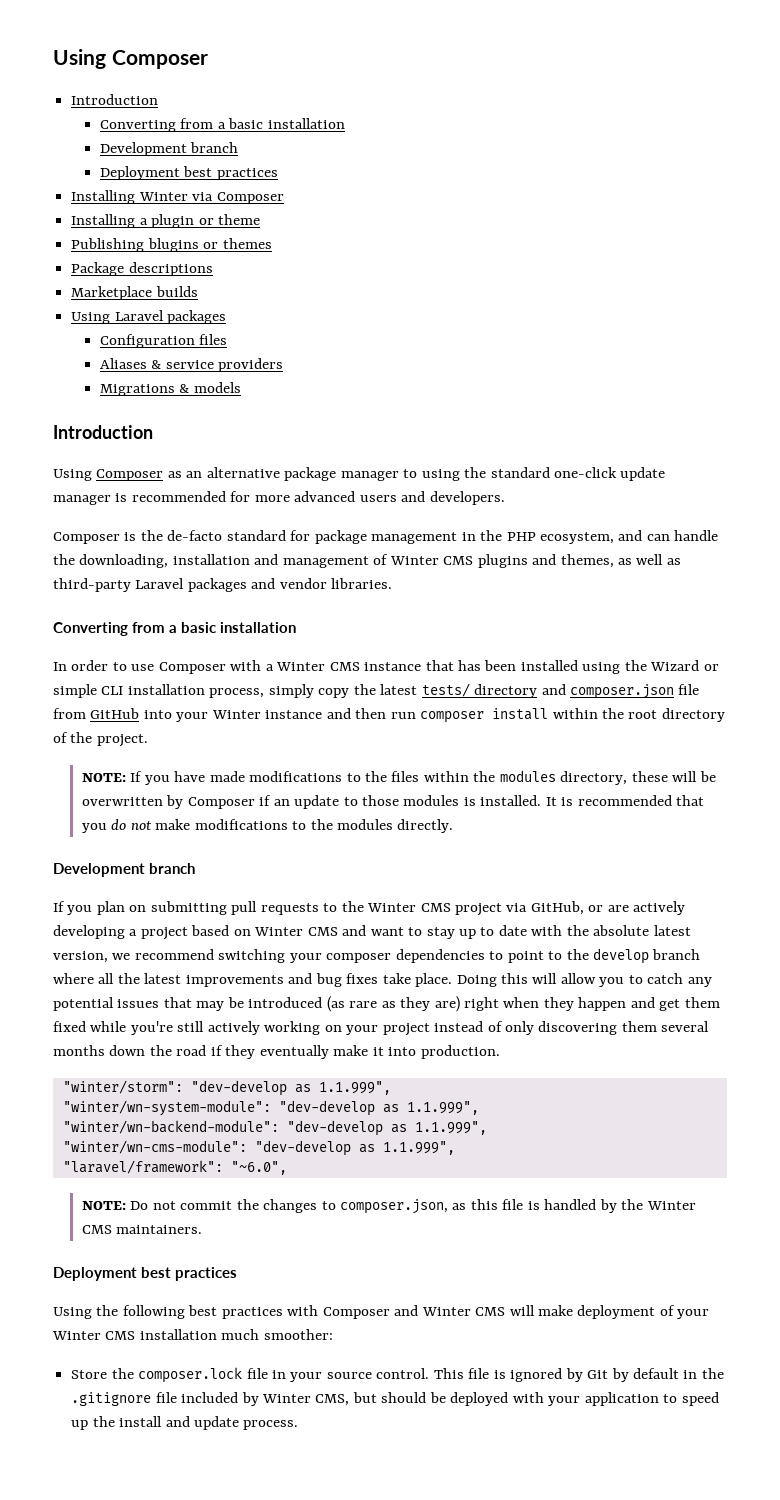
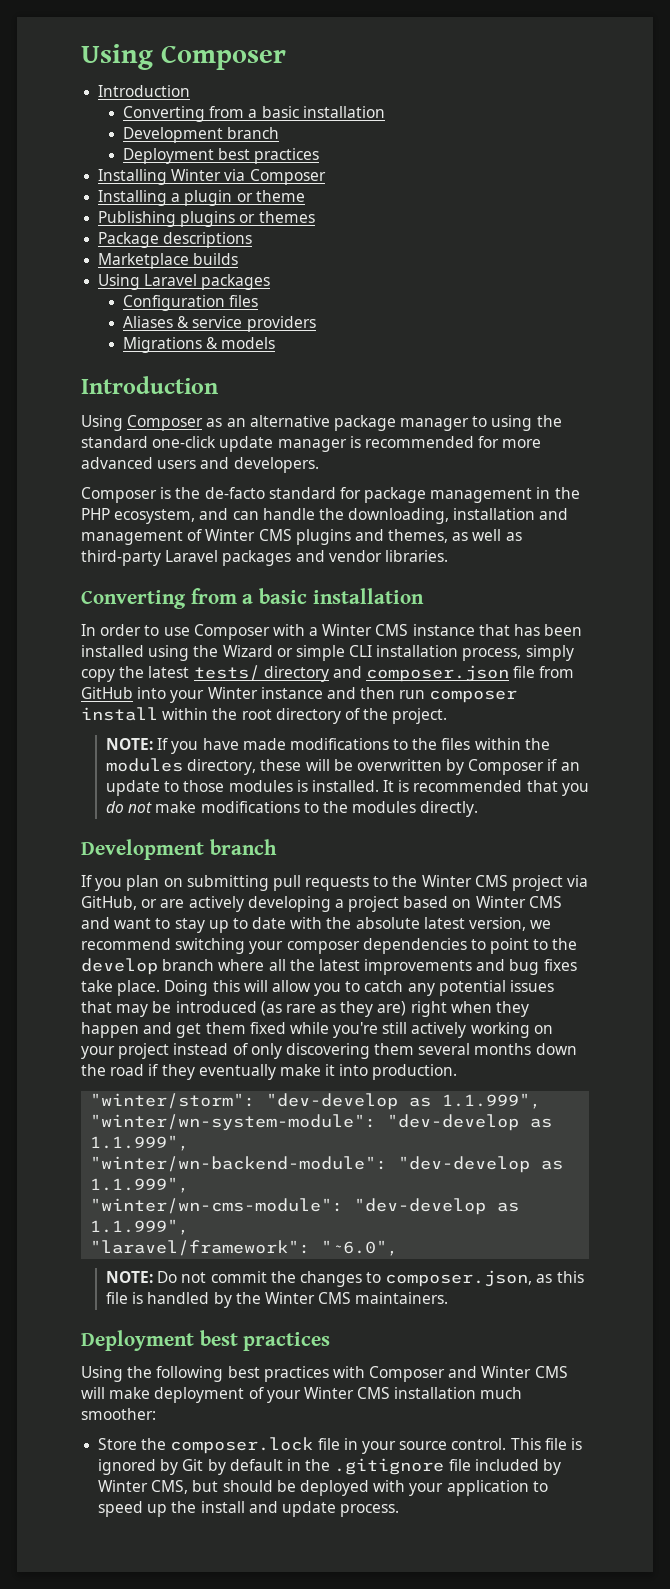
[147,238,199,252] blugins -> [180,211,236,227] plugins

